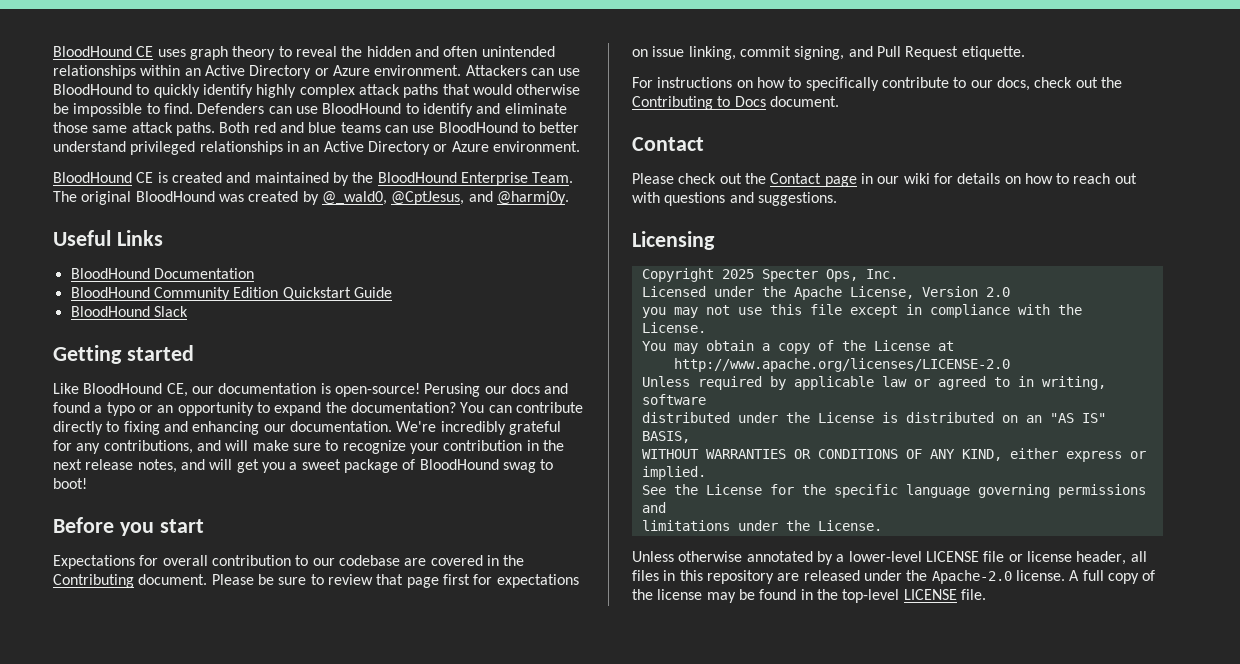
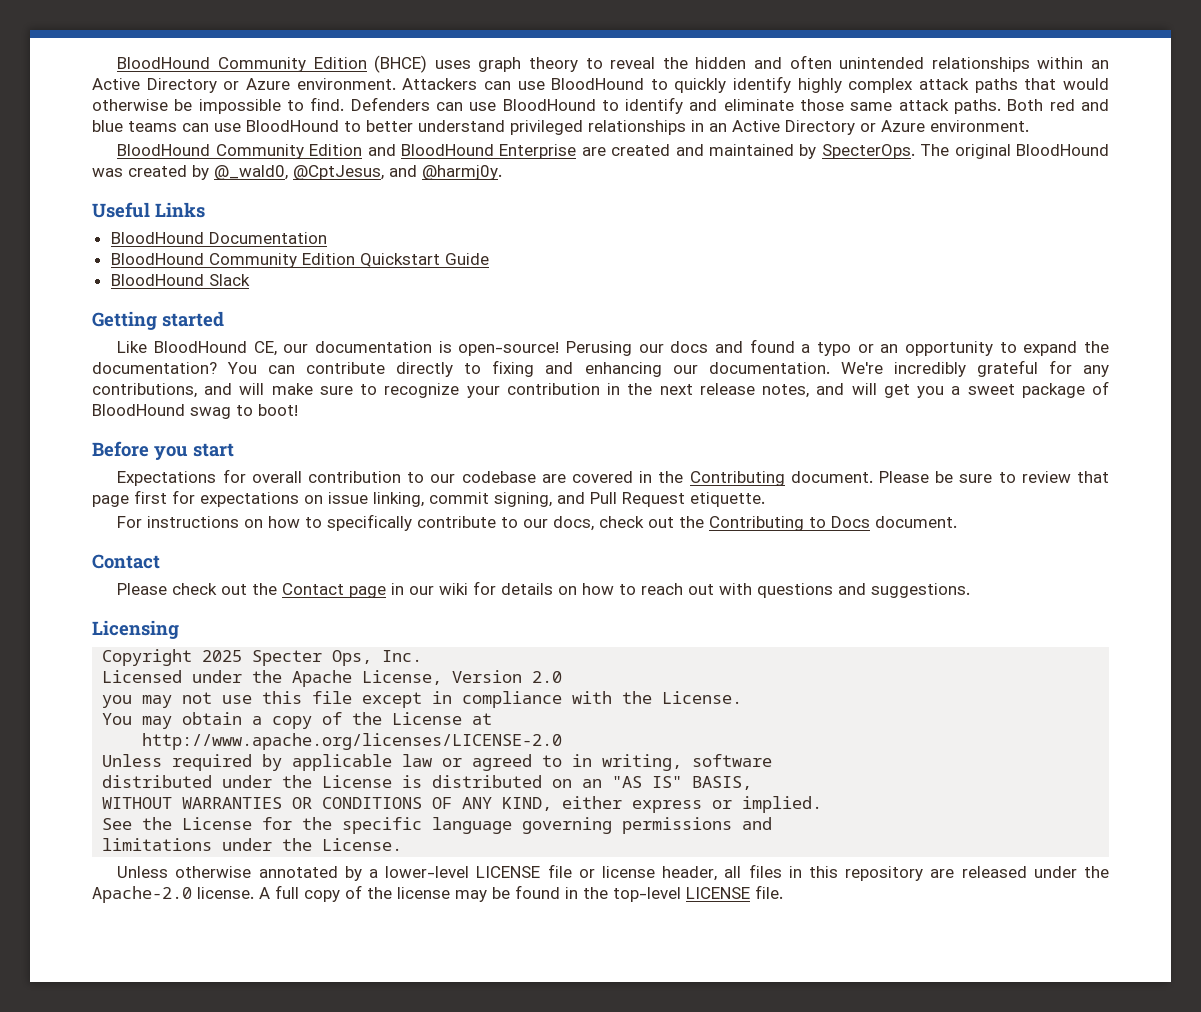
[53,46,154,57] BloodHound CE -> [117,55,428,73] BloodHound Community Edition (BHCE)
[136,172,574,186] CE is created and maintained by the BloodHound Enterprise Team. -> [215,144,915,159] Community Edition and BloodHound Enterprise are created and maintained by SpecterOps.

